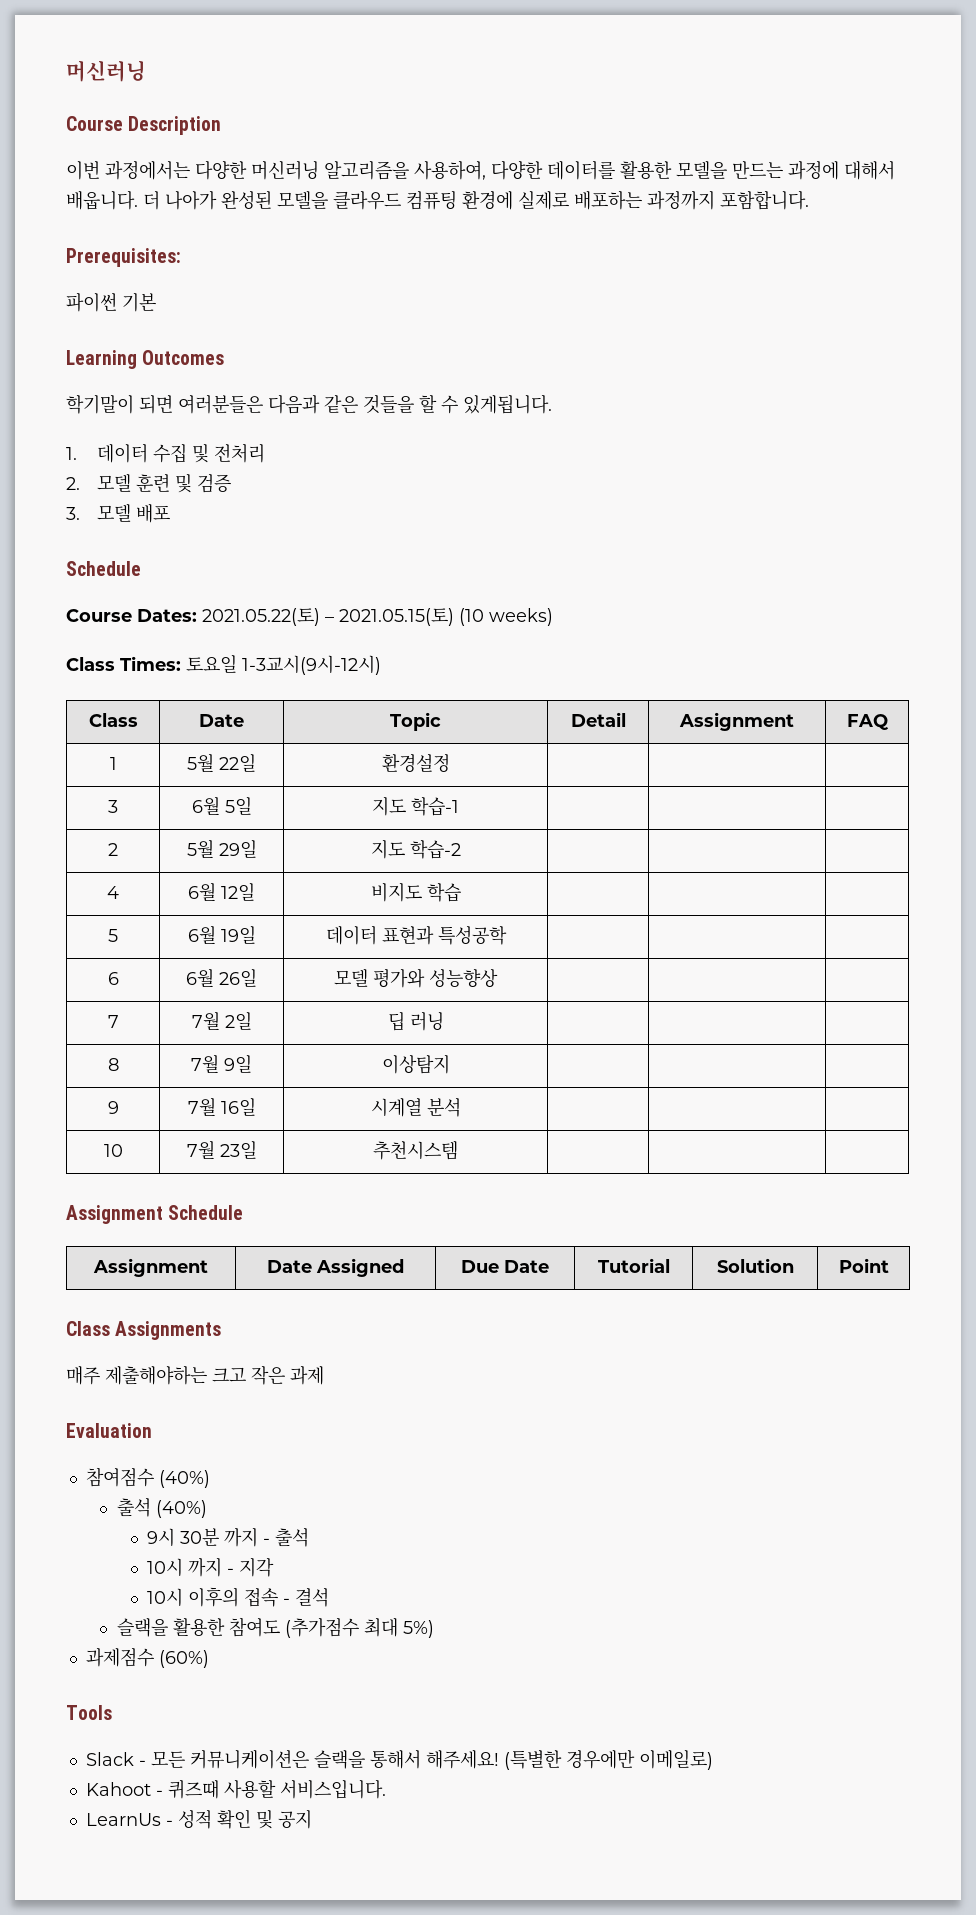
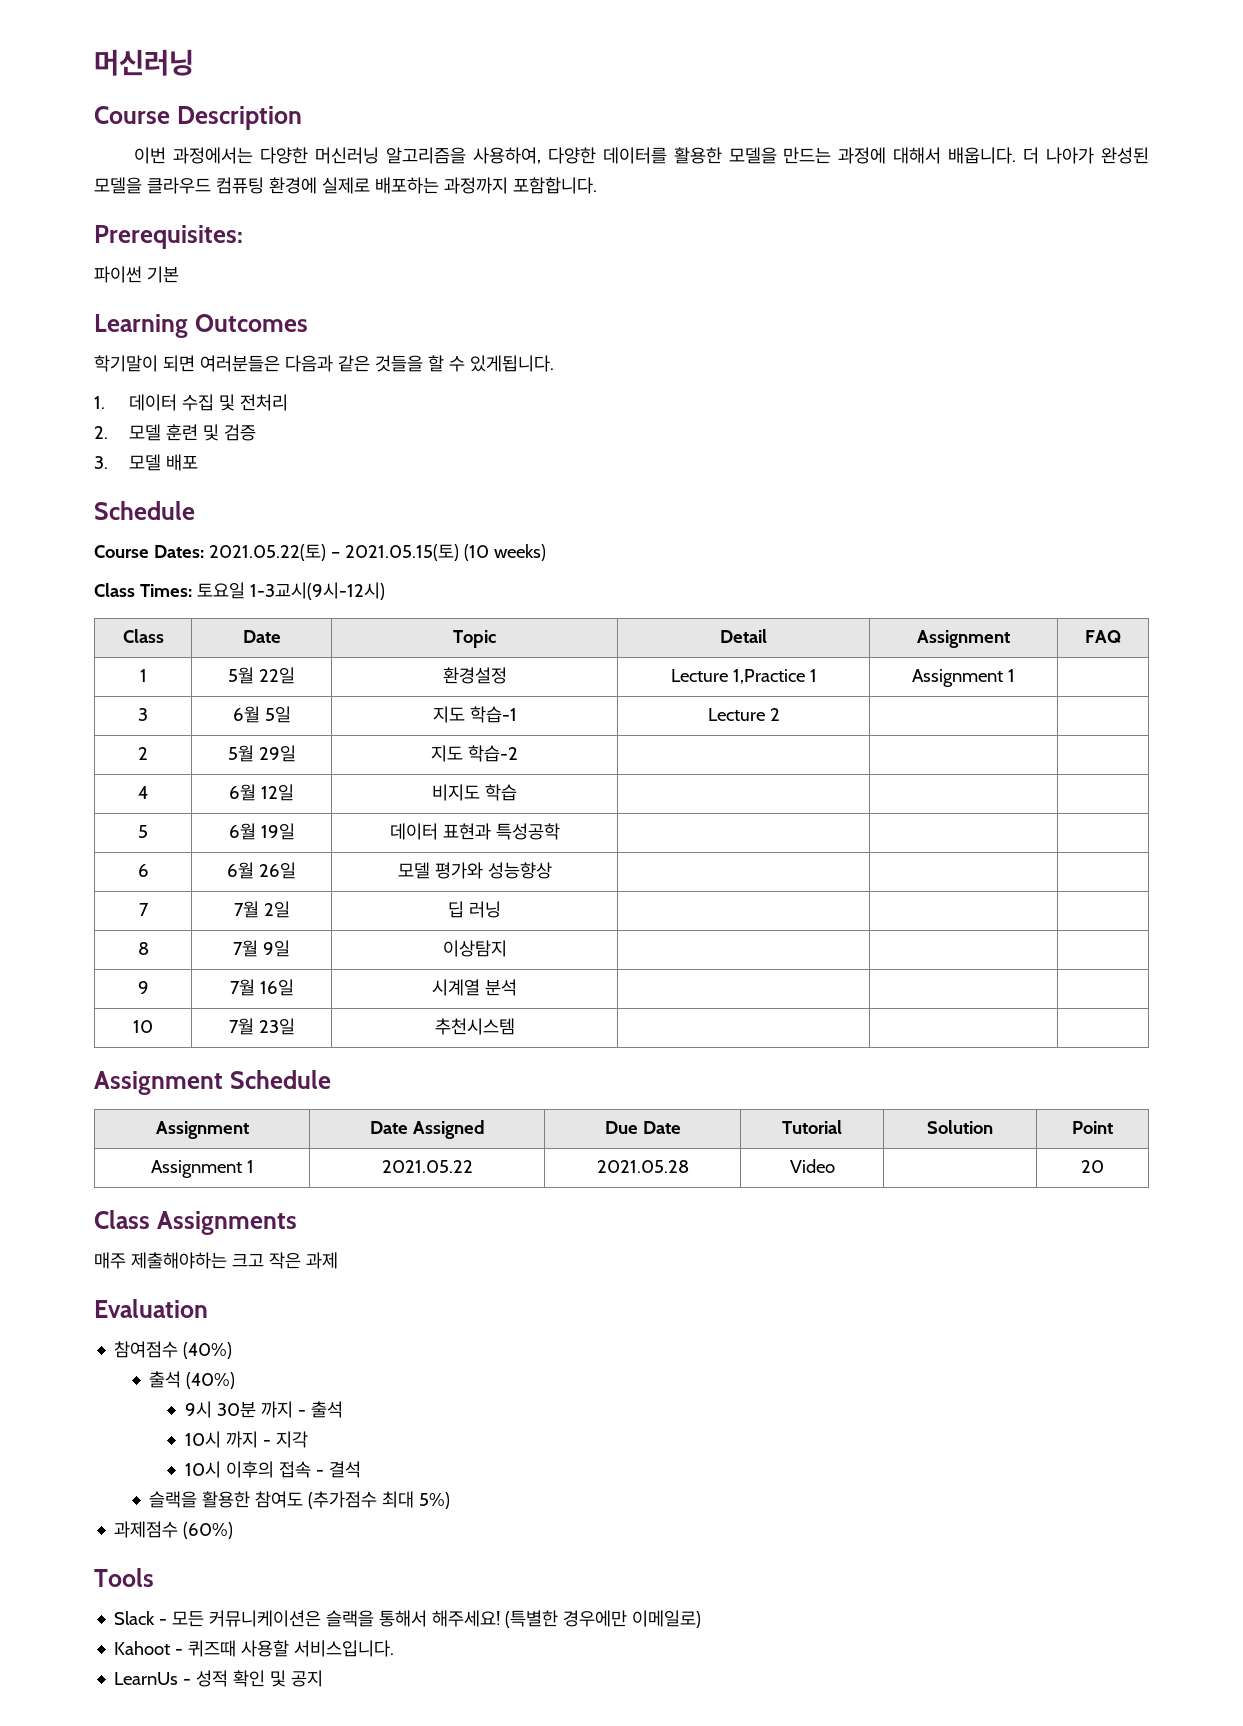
(450, 763) | -> [670,669,817,684] [912,669,1015,687] Lecture 1,Practice 1 | Assignment 1
(459, 806) none -> [707,708,780,721] Lecture 2
(889, 1265) none -> [150,1160,254,1178] [381,1160,473,1173] [596,1160,689,1173] [789,1159,835,1173] [1081,1160,1104,1173] // Assignment 1 | 2021.05.22 | 2021.05.28 | Video | | 20

